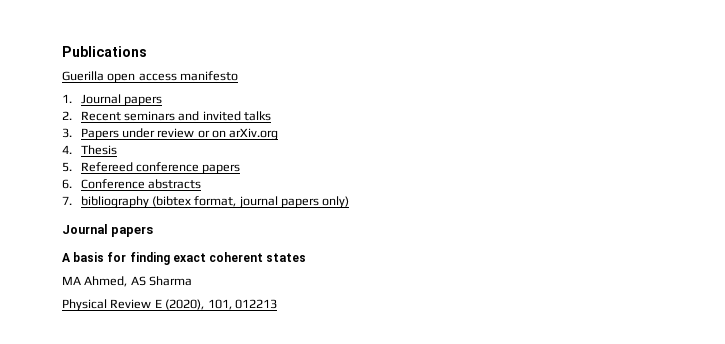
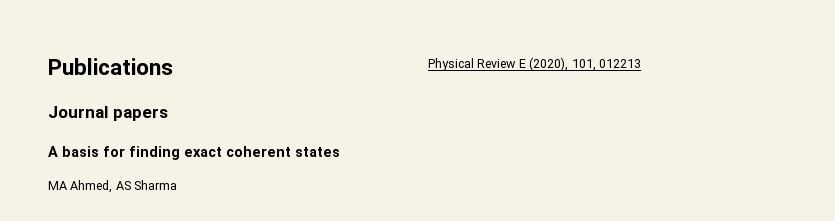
[62,71,239,83] [62,94,162,106] [62,111,272,121] [62,128,279,140] [62,145,117,155] [62,162,241,174] [62,179,201,189] [62,196,350,208] // Guerilla open access manifesto // 1. Journal papers // 2. Recent seminars and invited talks // 3. Papers under review or on arXiv.org // 4. Thesis // 5. Refereed conference papers // 6. Conference abstracts // 7. bibliography (bibtex format, journal papers only) -> (173, 66) none

